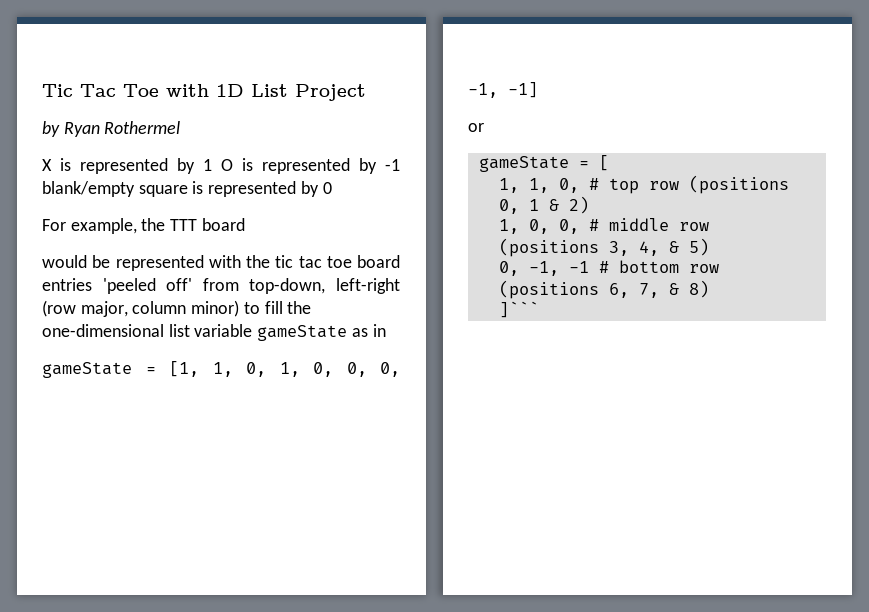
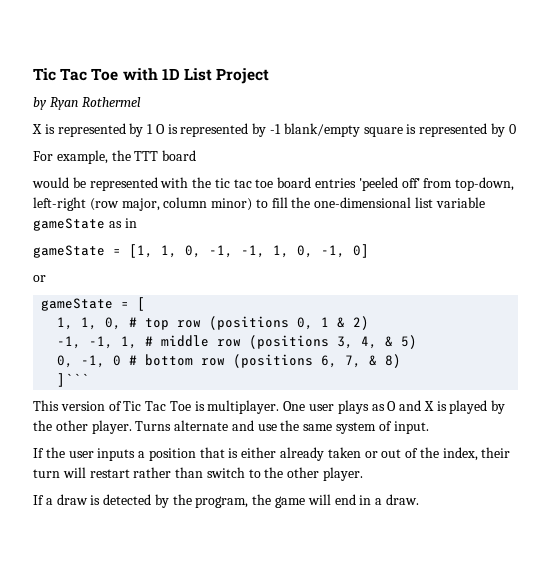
[279,362,400,377] [468,82,538,98] 1, 0, 0, 0, -1, -1] -> [209,244,369,258] -1, -1, 1, 0, -1, 0]
[498,219,579,234] 1, 0, 0, -> [57,336,138,349] -1, -1, 1,
[568,261,589,273] -1 -> [113,355,122,366] 0
(539, 309) none -> [33,400,506,414] [33,420,429,434] [33,447,511,461] [33,467,364,481] [33,494,419,508] // This version of Tic Tac Toe is multiplayer. One user plays as O and X is played by the other player. Turns alternate and use the same system of input. // If the user inputs a position that is either already taken or out of the index, their turn will restart rather than switch to the other player. // If a draw is detected by the program, the game will end in a draw.

